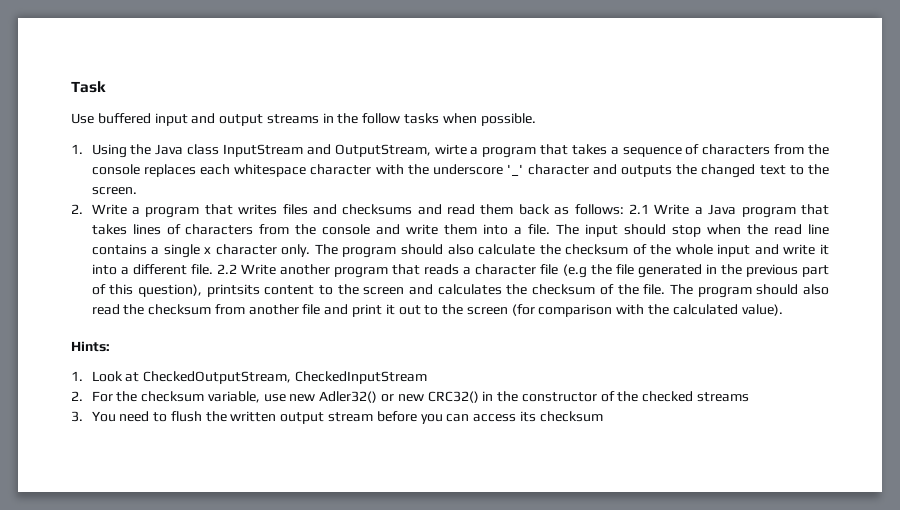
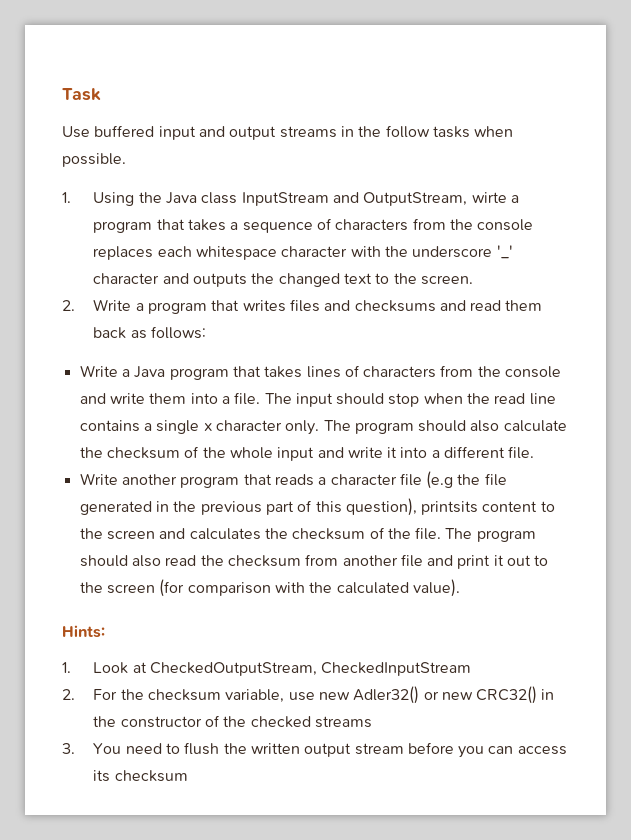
[629,204,650,214] 2.1 -> (206, 332) //
[216,264,237,274] 2.2 -> (535, 452) //

